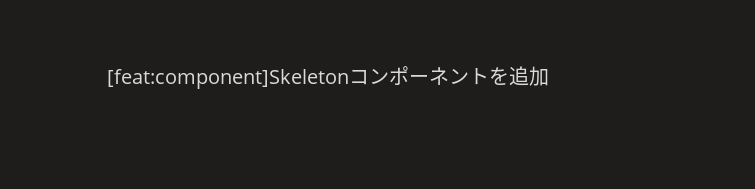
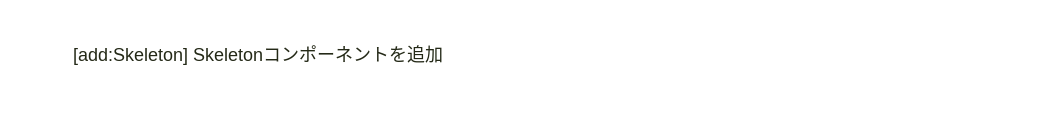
[107,69,349,89] [feat:component]Skeleton -> [73,48,263,65] [add:Skeleton] Skeleton

